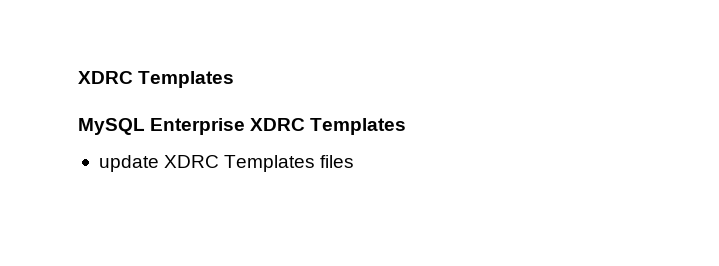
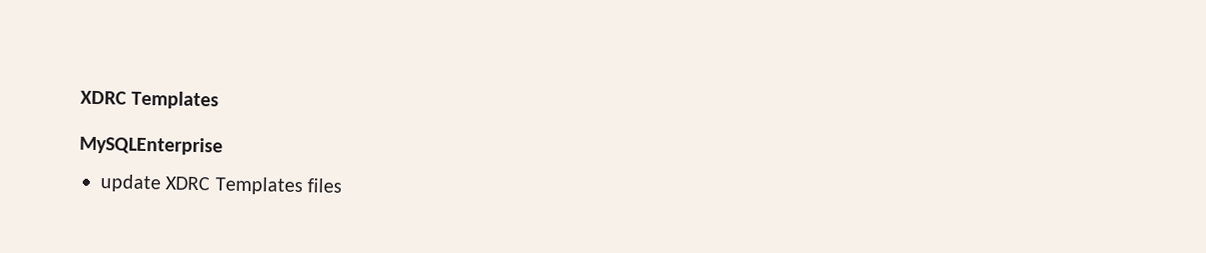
[78,71,235,88] [78,118,407,135] XDRC Templates // MySQL Enterprise XDRC Templates -> [80,90,220,110] [79,135,223,156] XDRC Templates // MySQLEnterprise

